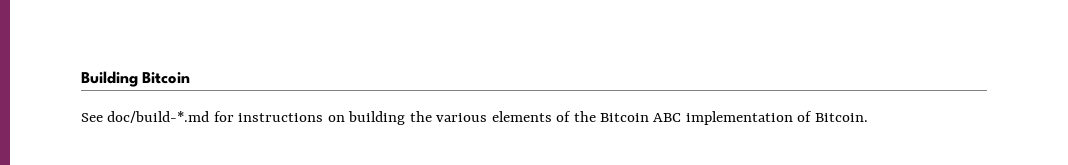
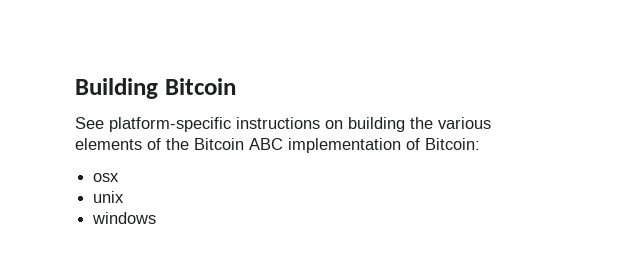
[107,111,234,123] doc/build-*.md for -> [109,117,231,132] platform-specific
[814,113,868,122] Bitcoin. -> [425,138,480,150] [93,173,120,182] [93,191,125,203] [92,212,157,224] Bitcoin: // osx // unix // windows

